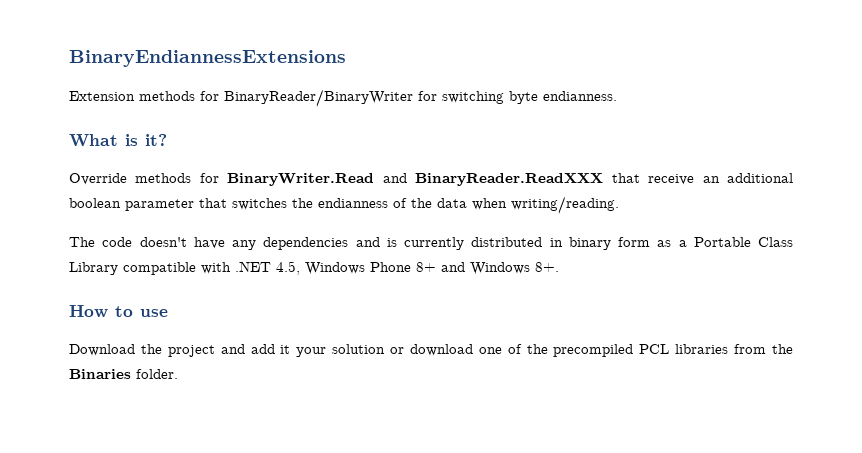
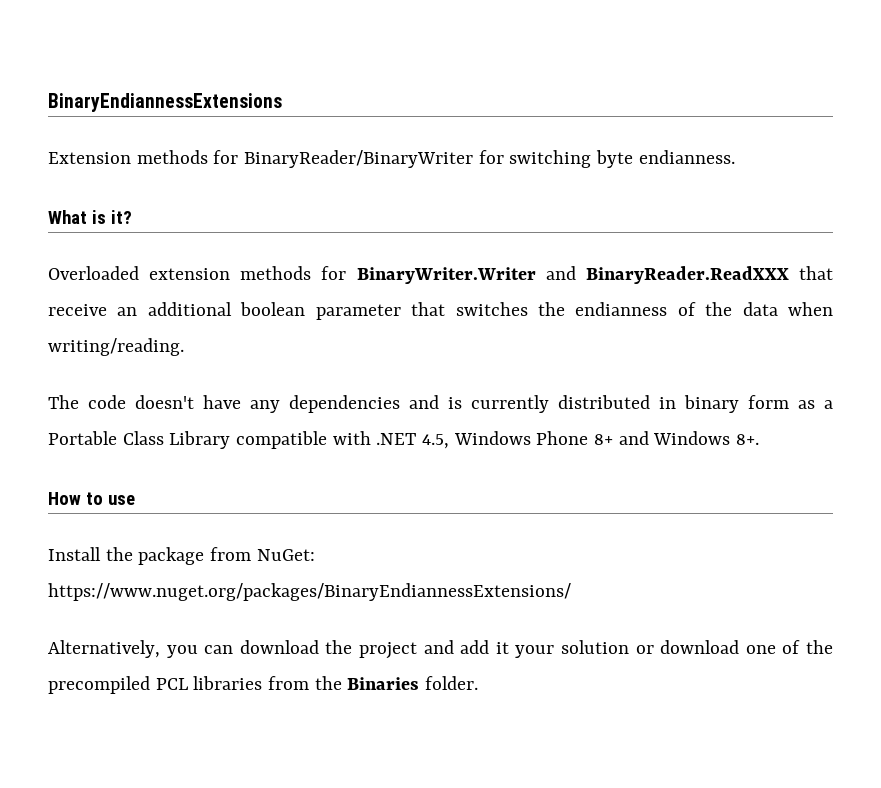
[69,173,375,186] Override methods for BinaryWriter.Read -> [48,266,536,284] Overloaded extension methods for BinaryWriter.Writer
[69,344,135,356] Download -> [48,547,315,565] [48,583,571,601] [48,640,319,658] Install the package from NuGet: https://www.nuget.org/packages/BinaryEndiannessExtensions/ // Alternatively, you can download

